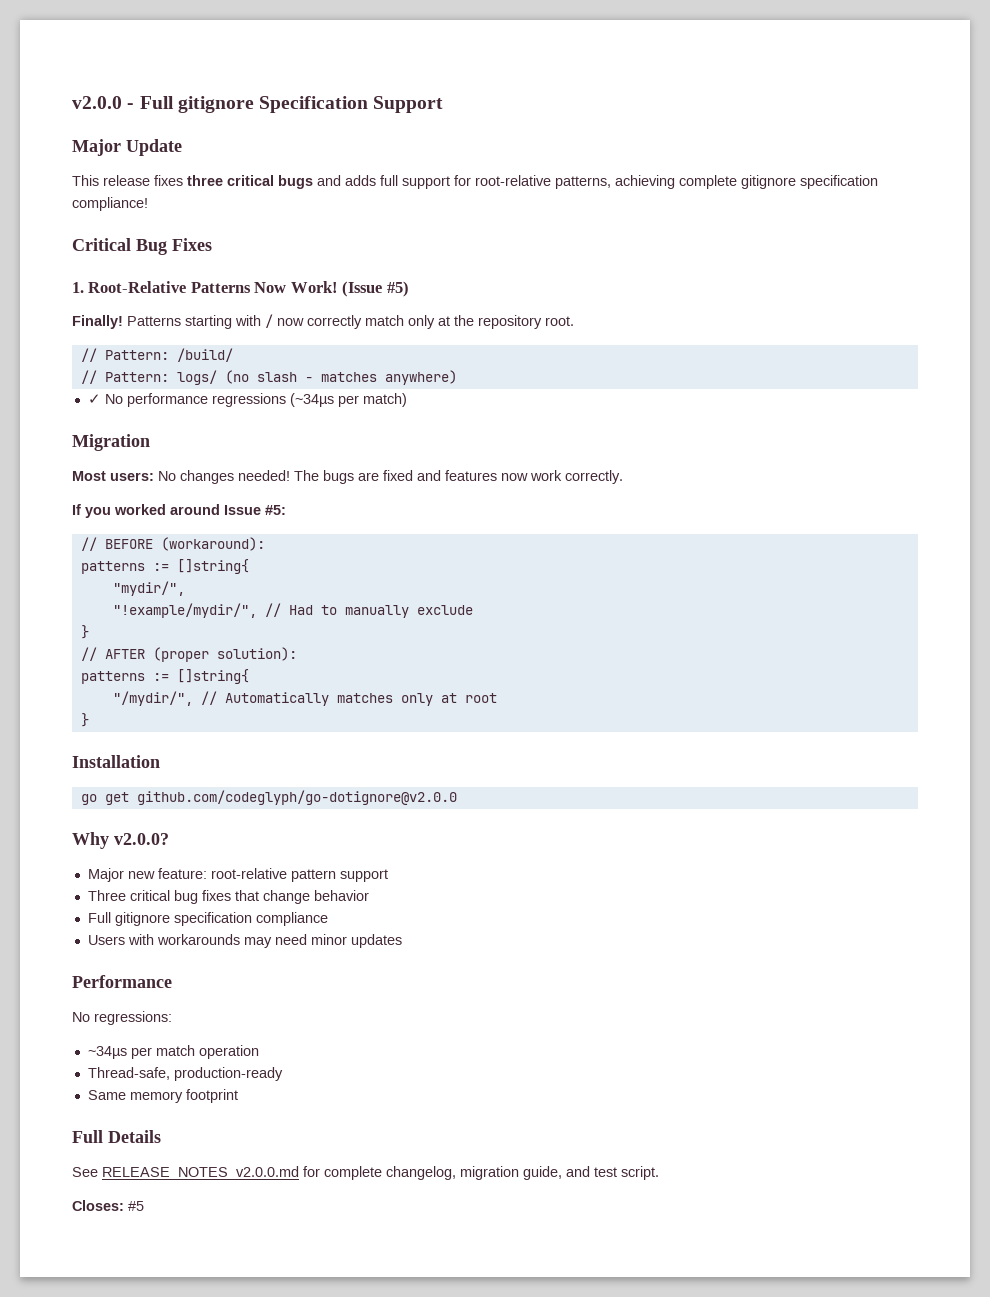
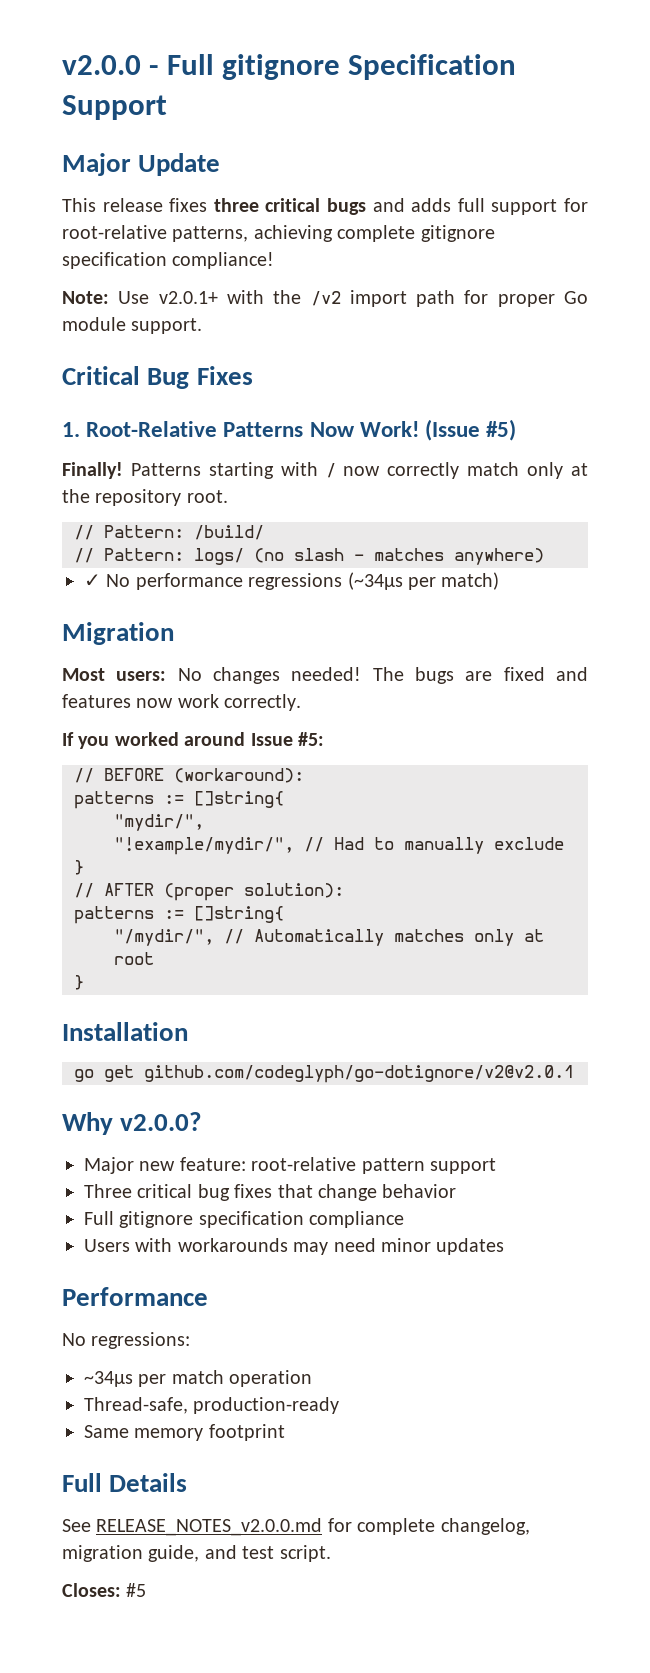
(148, 204) none -> [62,290,588,307] [62,317,203,334] // Note: Use v2.0.1+ with the /v2 import path for proper Go module support.
[136,790,457,805] github.com/codeglyph/go-dotignore@v2.0.0 -> [144,1065,574,1083] github.com/codeglyph/go-dotignore/v2@v2.0.1

